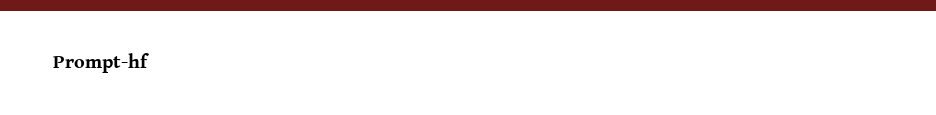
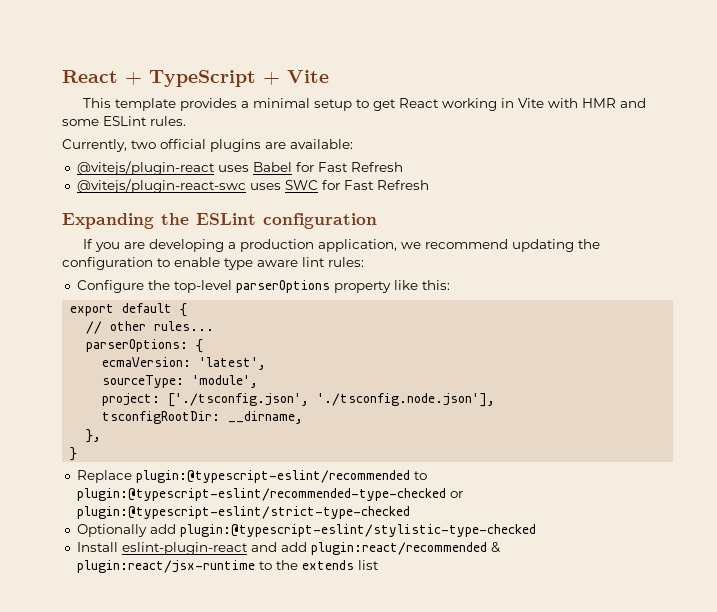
[53,53,149,73] Prompt-hf -> [62,70,329,87] [82,98,646,111] [62,116,186,126] [62,139,353,152] [76,161,403,175] [76,179,429,193] [62,213,377,229] [82,239,600,252] [62,257,364,270] [76,280,450,293] [70,303,188,317] [86,321,215,334] [86,339,204,353] [102,357,267,370] [102,375,259,388] [102,393,496,407] [102,411,304,424] [86,429,102,443] [70,447,78,461] [76,470,427,483] [76,488,463,501] [76,506,410,519] [76,524,536,537] [76,542,500,555] [76,560,379,573] React + TypeScript + Vite // This template provides a minimal setup to get React working in Vite with HMR and some ESLint rules. // Currently, two official plugins are available: // @vitejs/plugin-react uses Babel for Fast Refresh // @vitejs/plugin-react-swc uses SWC for Fast Refresh // Expanding the ESLint configuration // If you are developing a production application, we recommend updating the configuration to enable type aware lint rules: // Configure the top-level parserOptions property like this: // export default { // // other rules... // parserOptions: { // ecmaVersion: 'latest', // sourceType: 'module', // project: ['./tsconfig.json', './tsconfig.node.json'], // tsconfigRootDir: __dirname, // }, // } // Replace plugin:@typescript-eslint/recommended to plugin:@typescript-eslint/recommended-type-checked or plugin:@typescript-eslint/strict-type-checked // Optionally add plugin:@typescript-eslint/stylistic-type-checked // Install eslint-plugin-react and add plugin:react/recommended & plugin:react/jsx-runtime to the extends list

